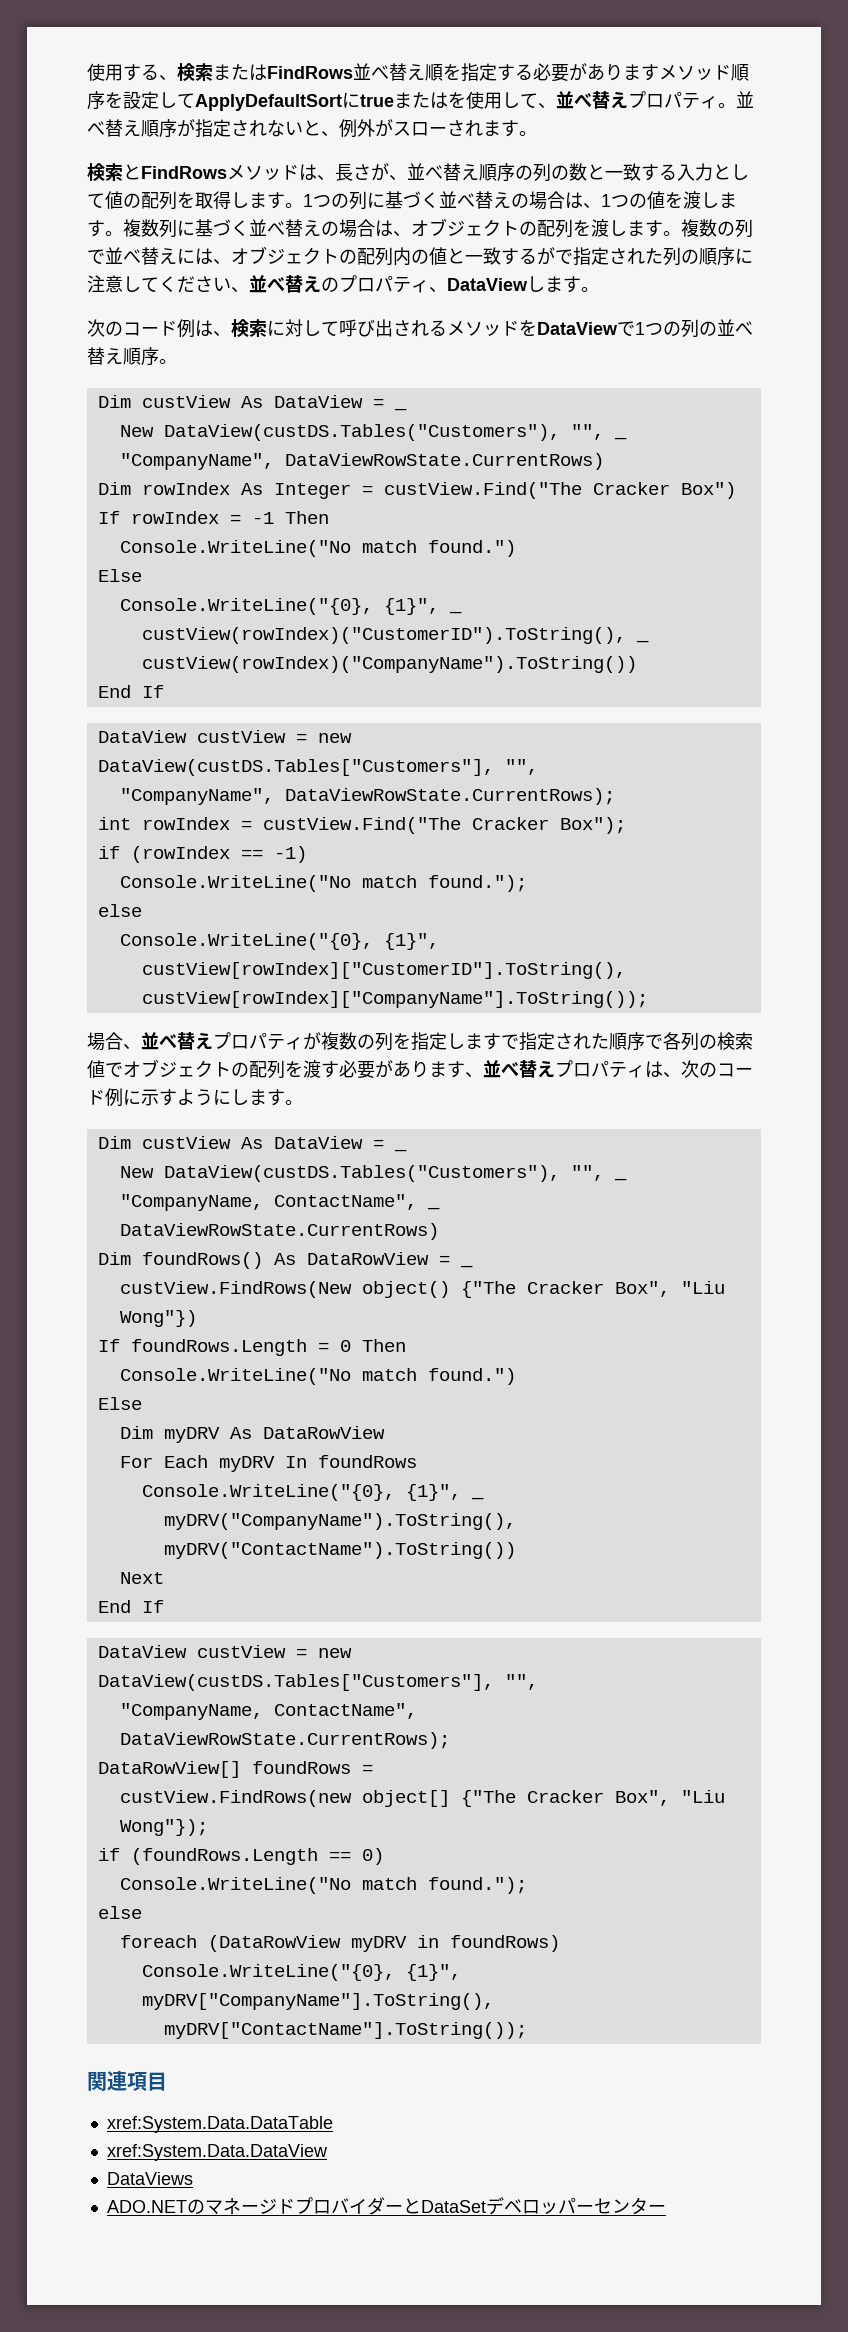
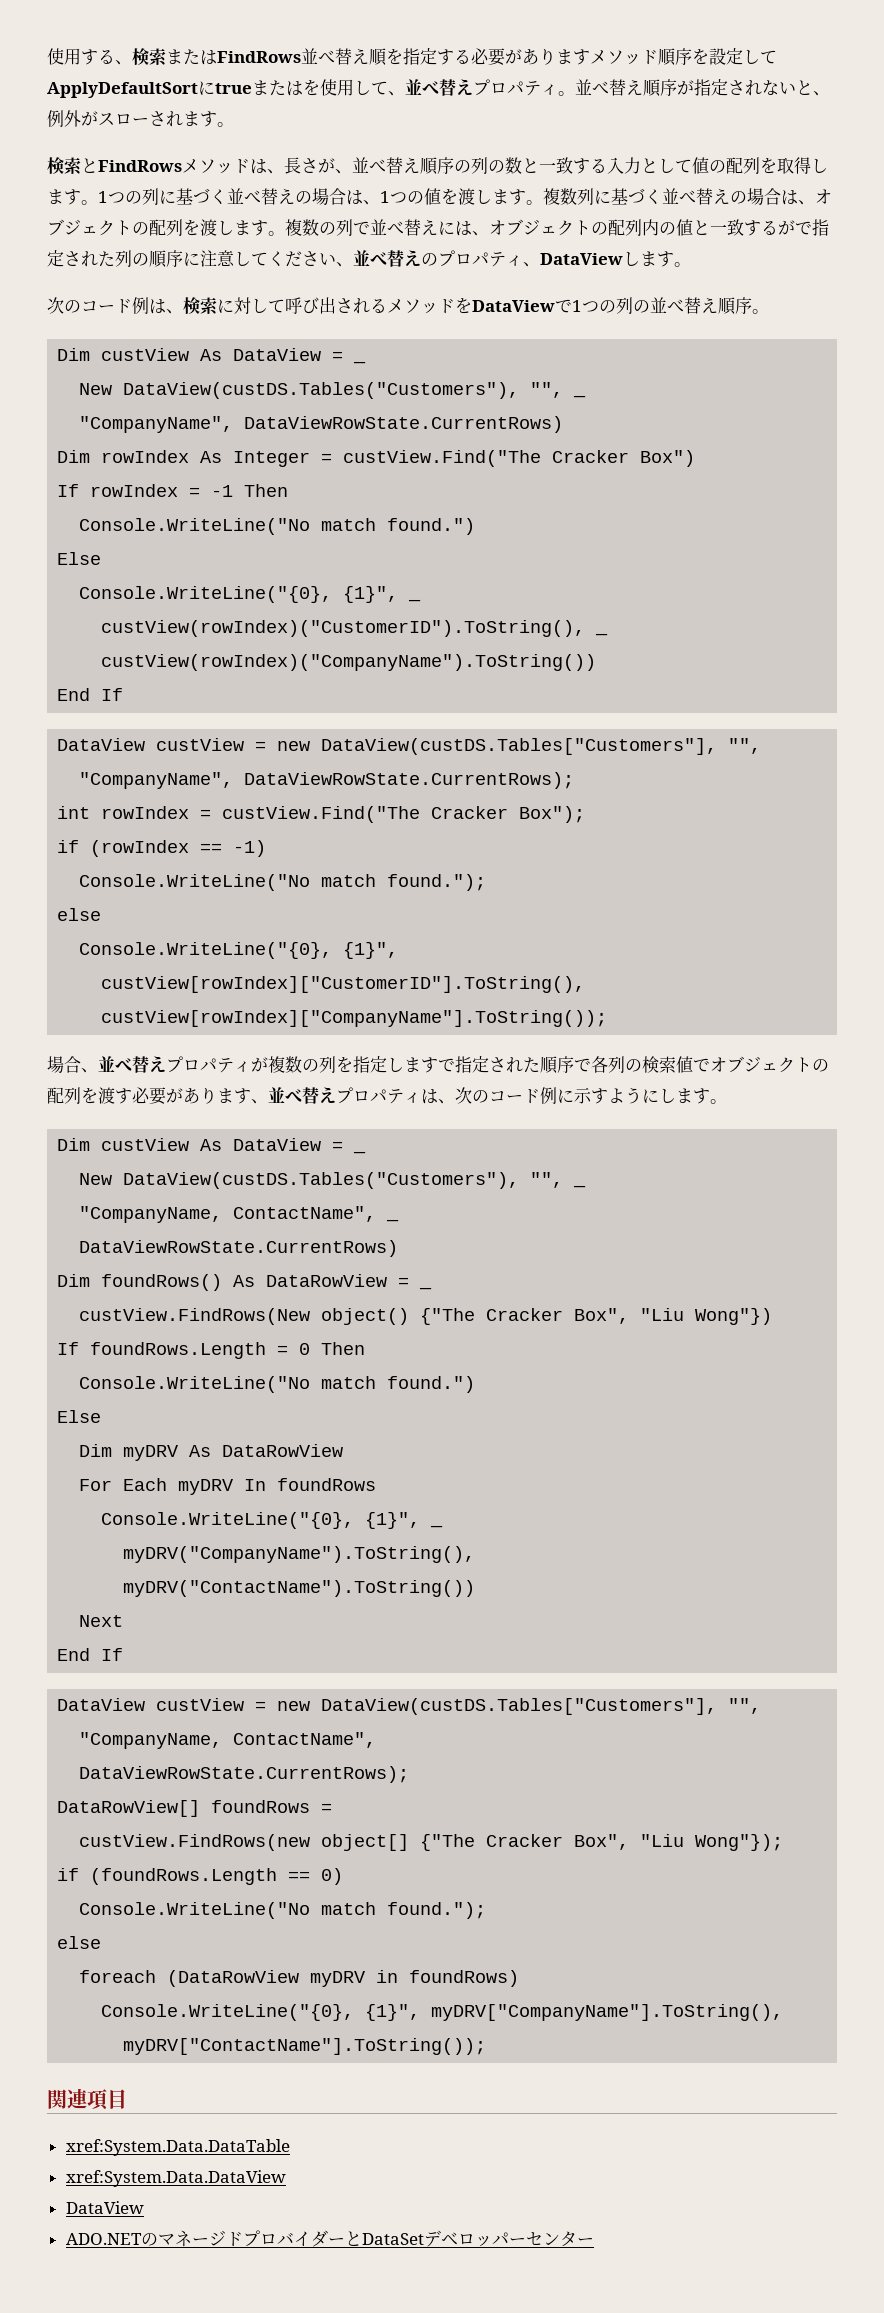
[106,2172,193,2185] DataViews -> [65,2201,144,2214] DataView

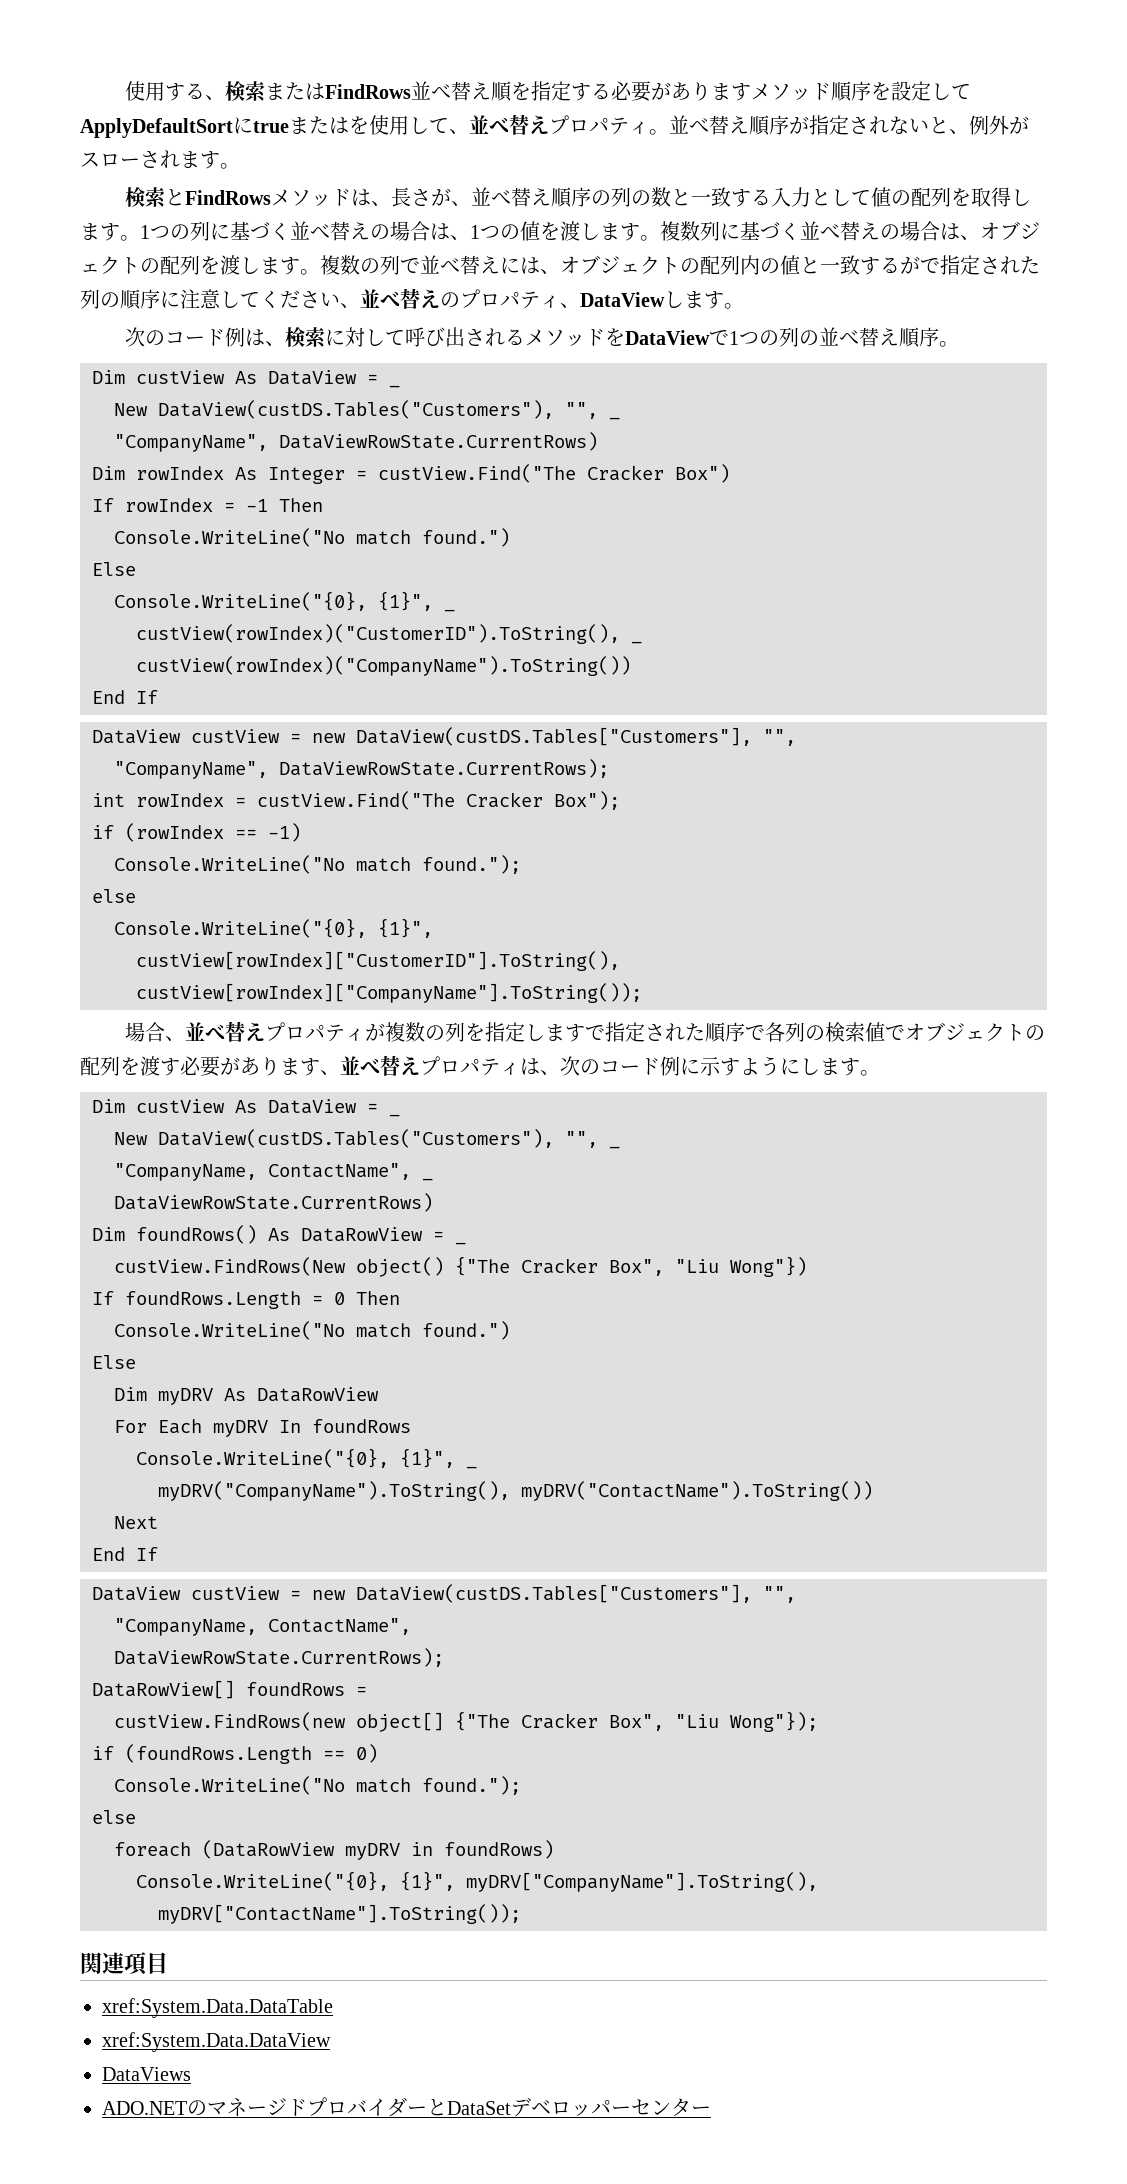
[65,2201,144,2214] DataView -> [102,2067,191,2081] DataViews

